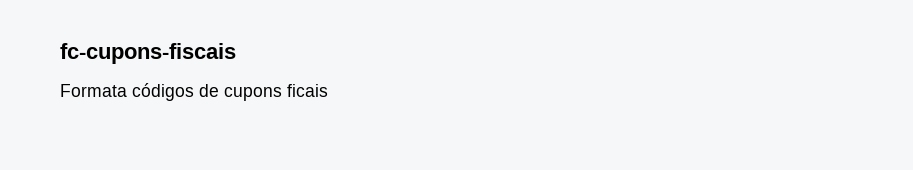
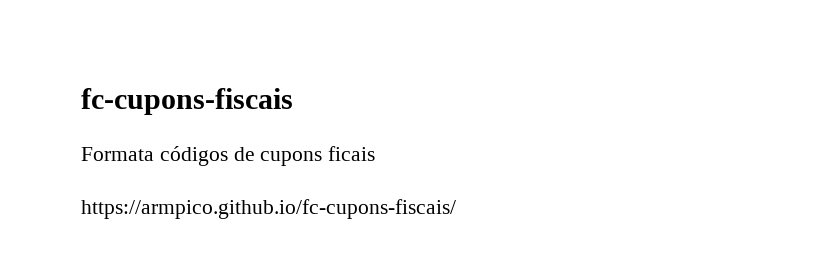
(328, 90) none -> [81,199,456,219] // https://armpico.github.io/fc-cupons-fiscais/

